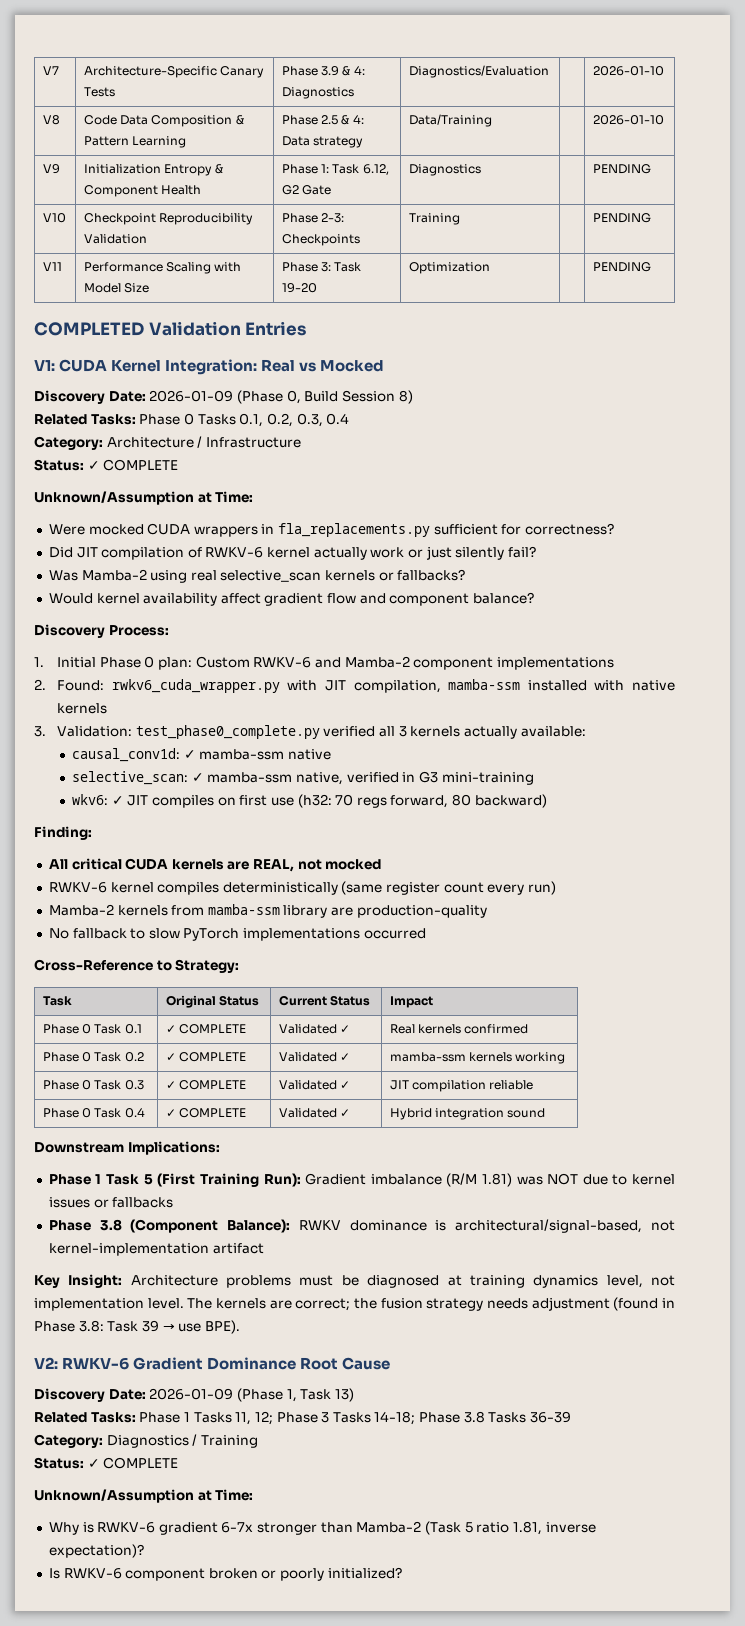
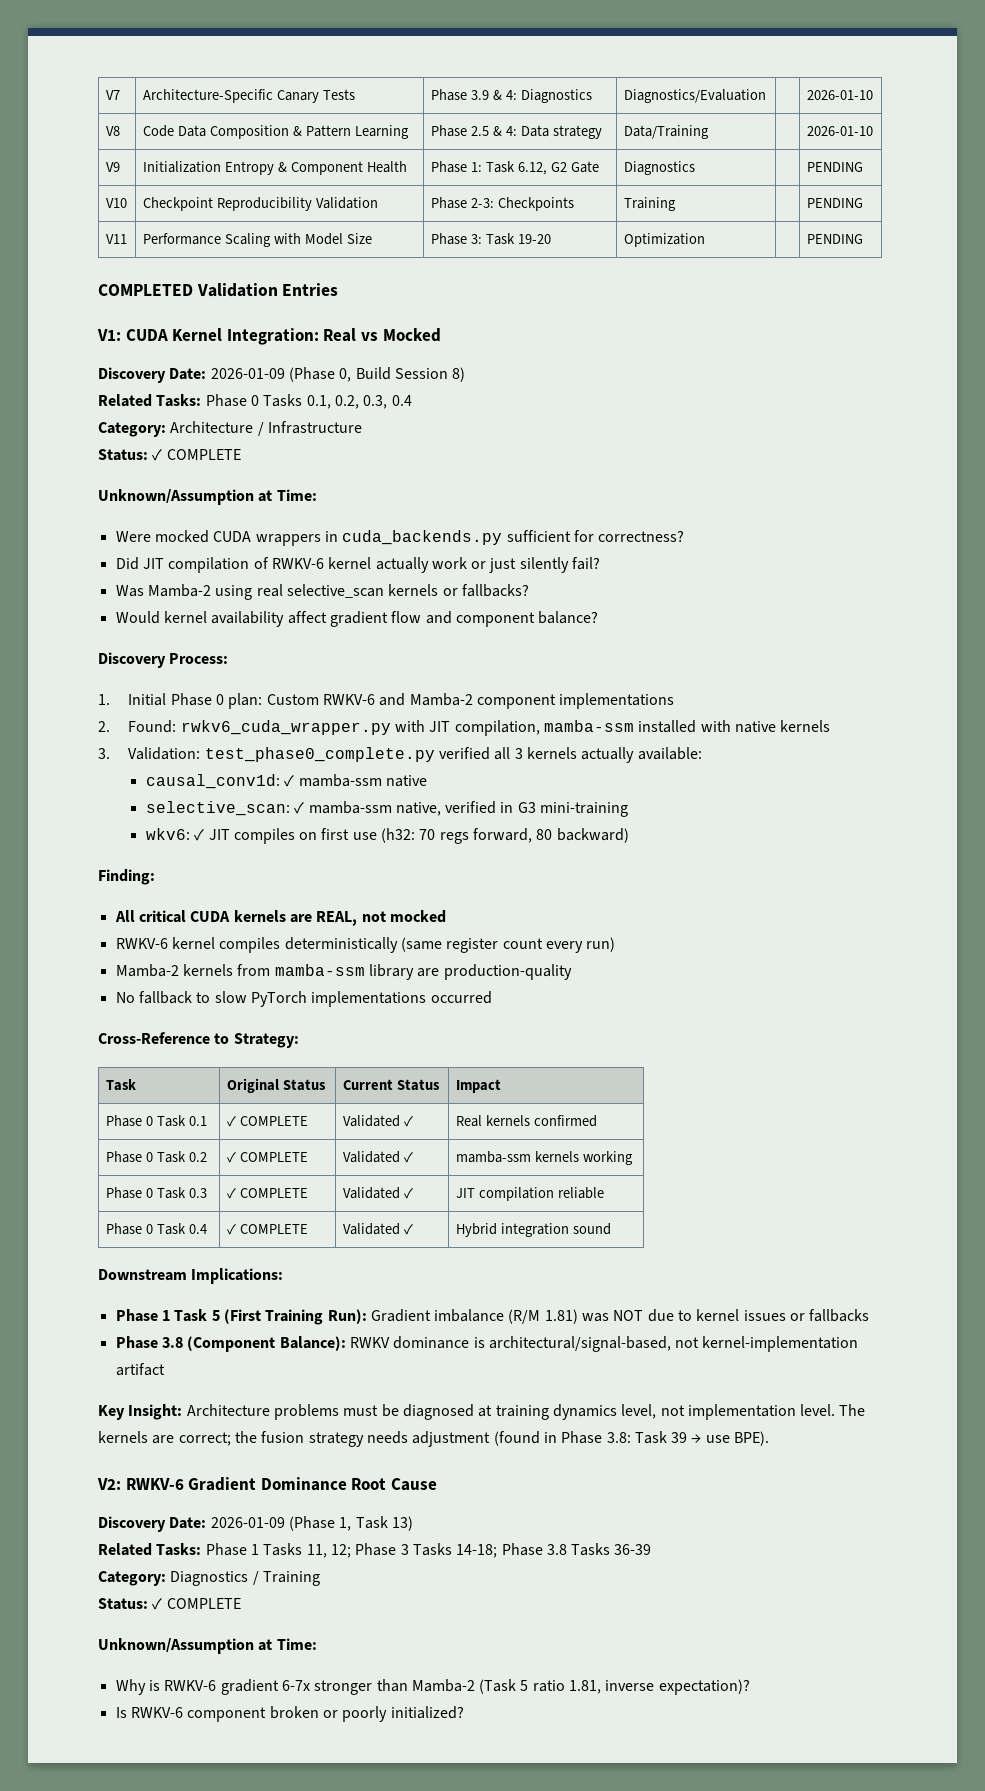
[278,523,431,537] fla_replacements.py -> [342,530,503,545] cuda_backends.py

